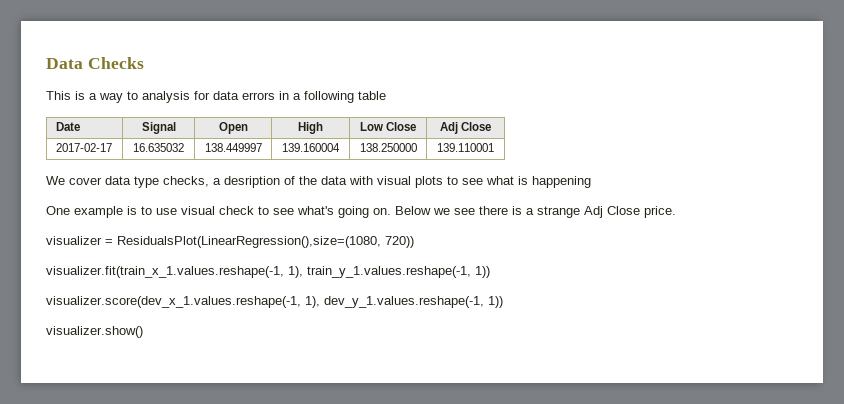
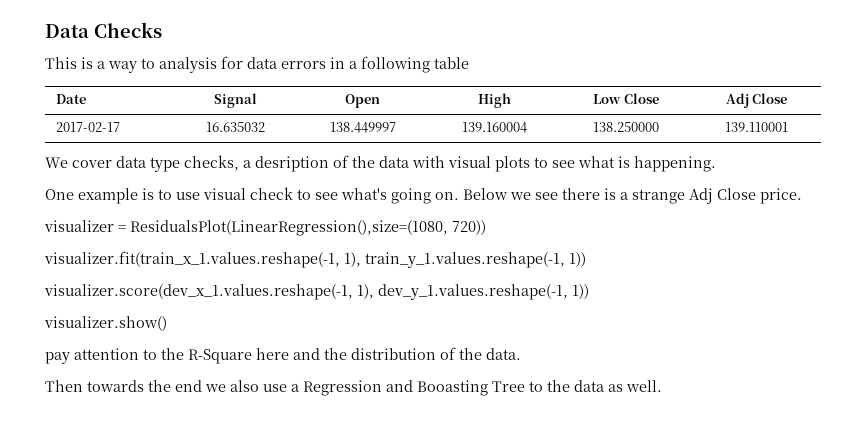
[532,176,591,188] happening -> [634,156,716,172] happening.
(143, 332) none -> [45,347,521,364] [45,380,662,396] // pay attention to the R-Square here and the distribution of the data. // Then towards the end we also use a Regression and Booasting Tree to the data as well.

